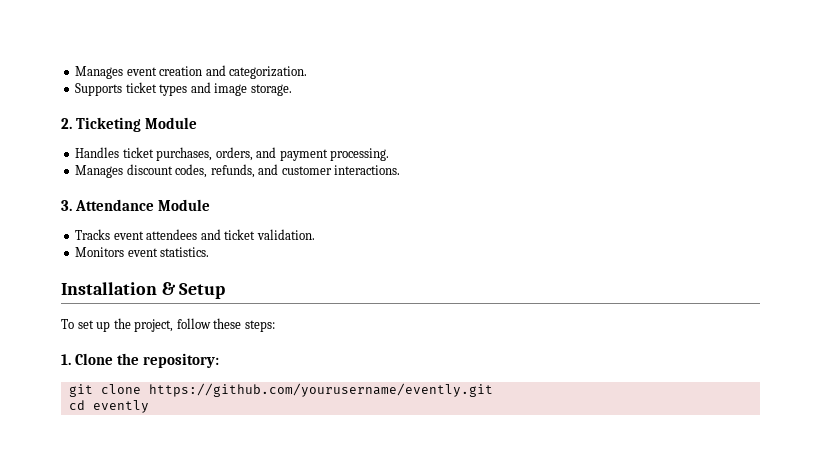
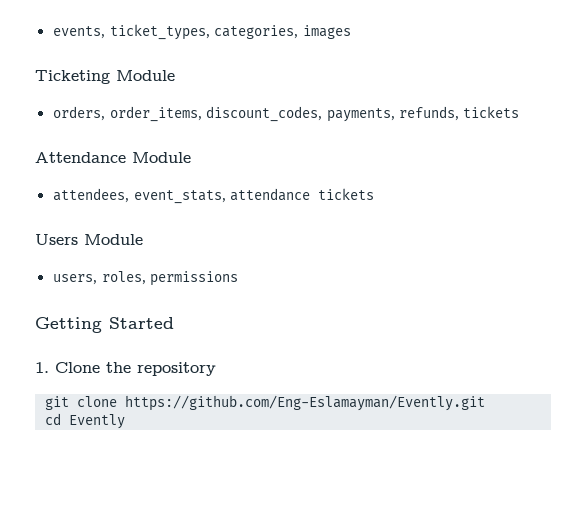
[75,65,308,79] [75,82,292,96] [61,117,198,132] [75,147,390,161] [75,164,401,178] [61,199,211,211] [75,229,315,240] [75,247,210,257] [61,282,226,299] [61,318,275,332] Manages event creation and categorization. // Supports ticket types and image storage. // 2. Ticketing Module // Handles ticket purchases, orders, and payment processing. // Manages discount codes, refunds, and customer interactions. // 3. Attendance Module // Tracks event attendees and ticket validation. // Monitors event statistics. // Installation & Setup // To set up the project, follow these steps: -> [53,24,351,40] [35,70,175,84] [53,106,520,122] [35,152,191,163] [53,188,375,204] [35,234,143,245] [53,271,239,286] [35,317,174,333] events, ticket_types, categories, images // Ticketing Module // orders, order_items, discount_codes, payments, refunds, tickets // Attendance Module // attendees, event_stats, attendance tickets // Users Module // users, roles, permissions // Getting Started
[143,353,220,368] repository: -> [137,362,216,376] repository
[148,383,493,397] https://github.com/yourusername/evently.git -> [124,395,485,411] https://github.com/Eng-Eslamayman/Evently.git
[92,400,149,413] evently -> [68,414,125,429] Evently

